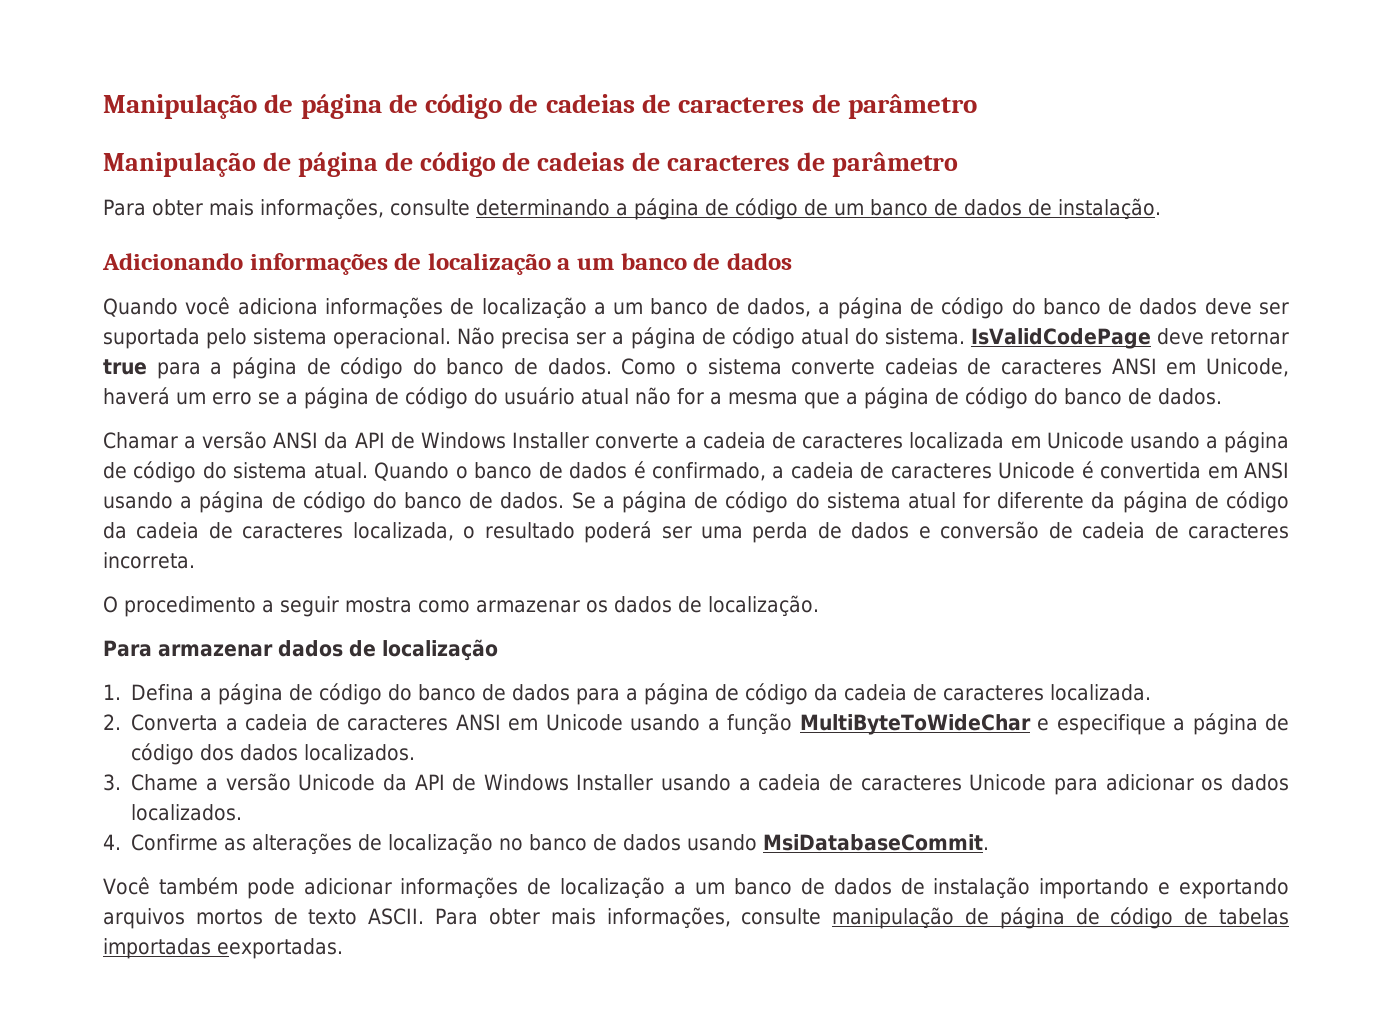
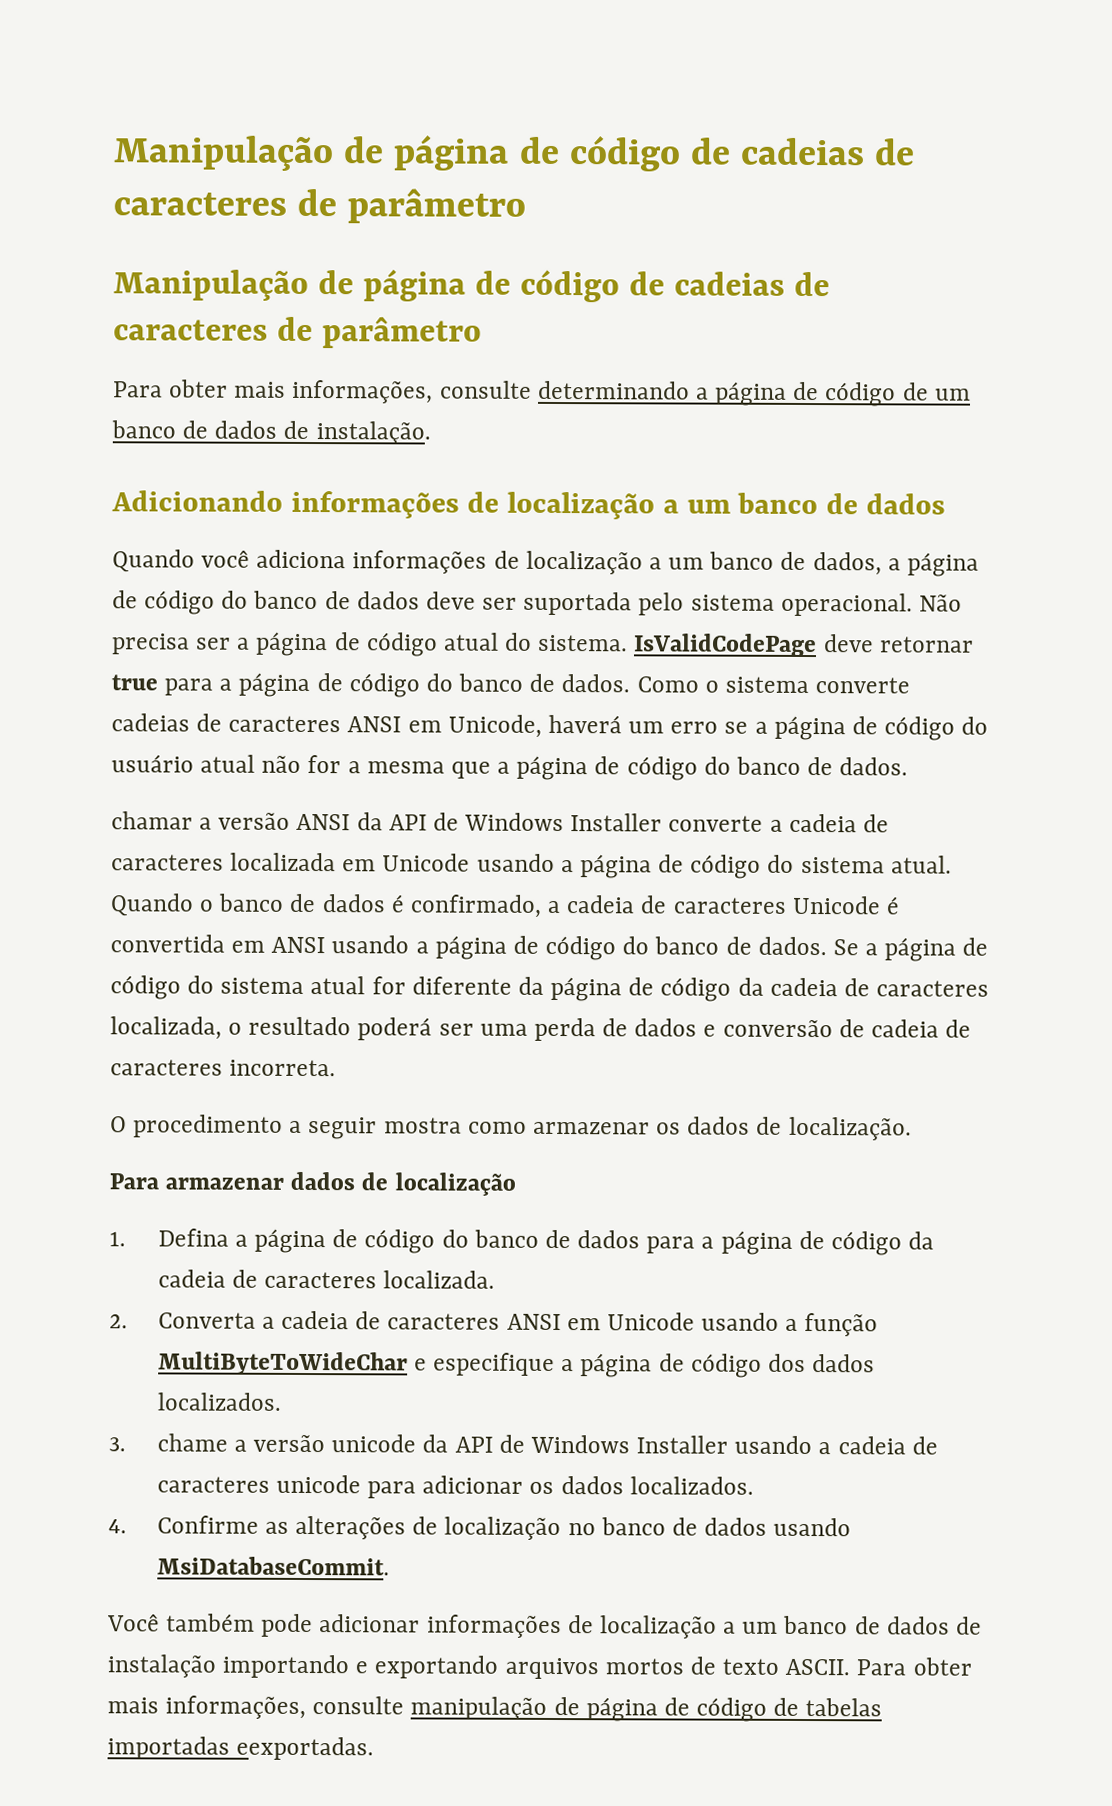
[103,432,178,449] Chamar -> [111,811,193,830] chamar
[131,773,376,791] Chame a versão Unicode -> [156,1433,417,1453] chame a versão unicode
[969,774,1047,791] Unicode -> [275,1474,361,1494] unicode

